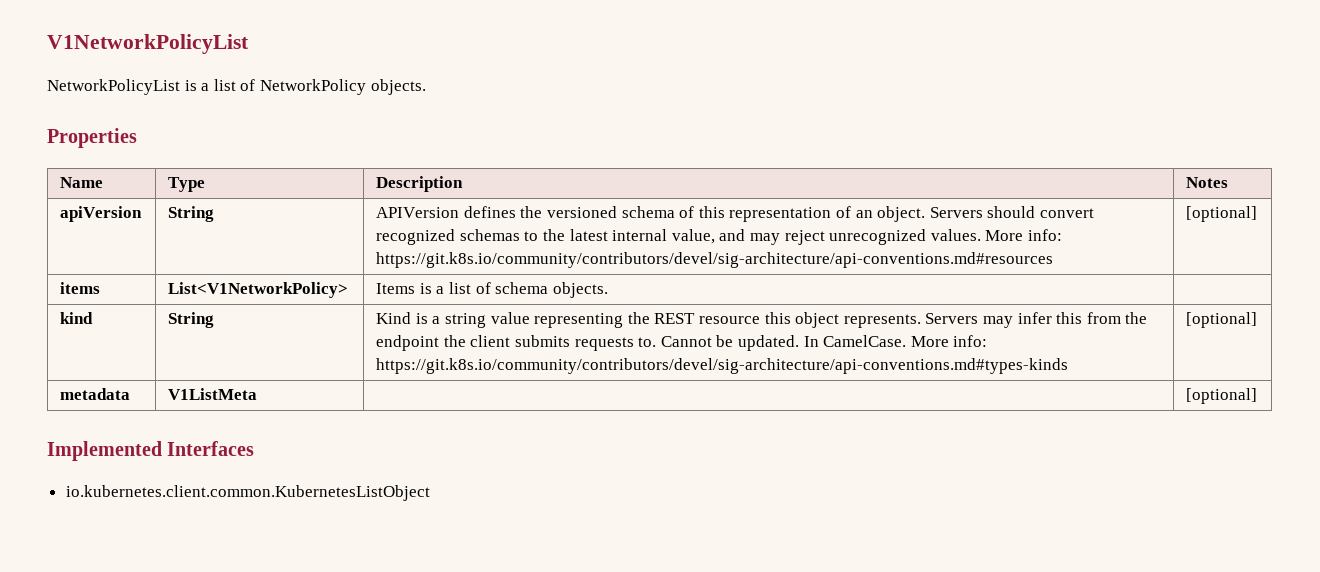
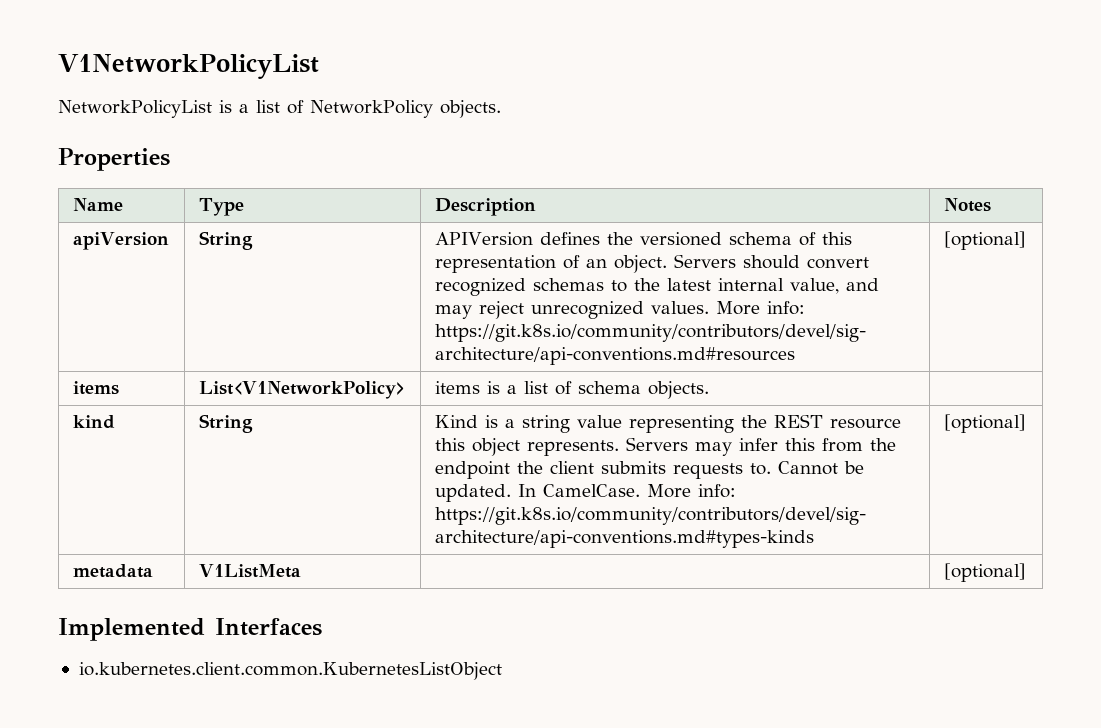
[376,283,416,294] Items -> [434,381,480,394] items

